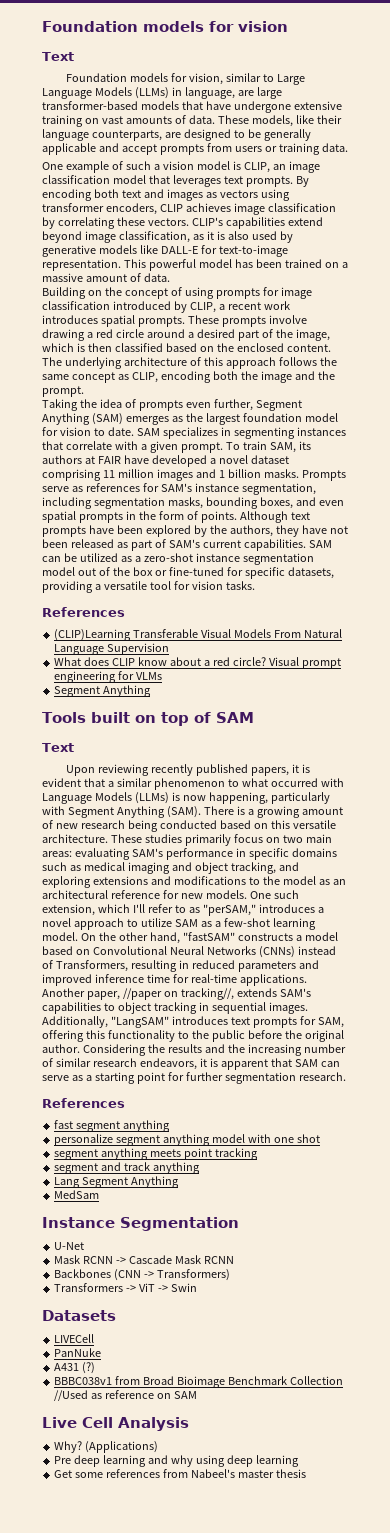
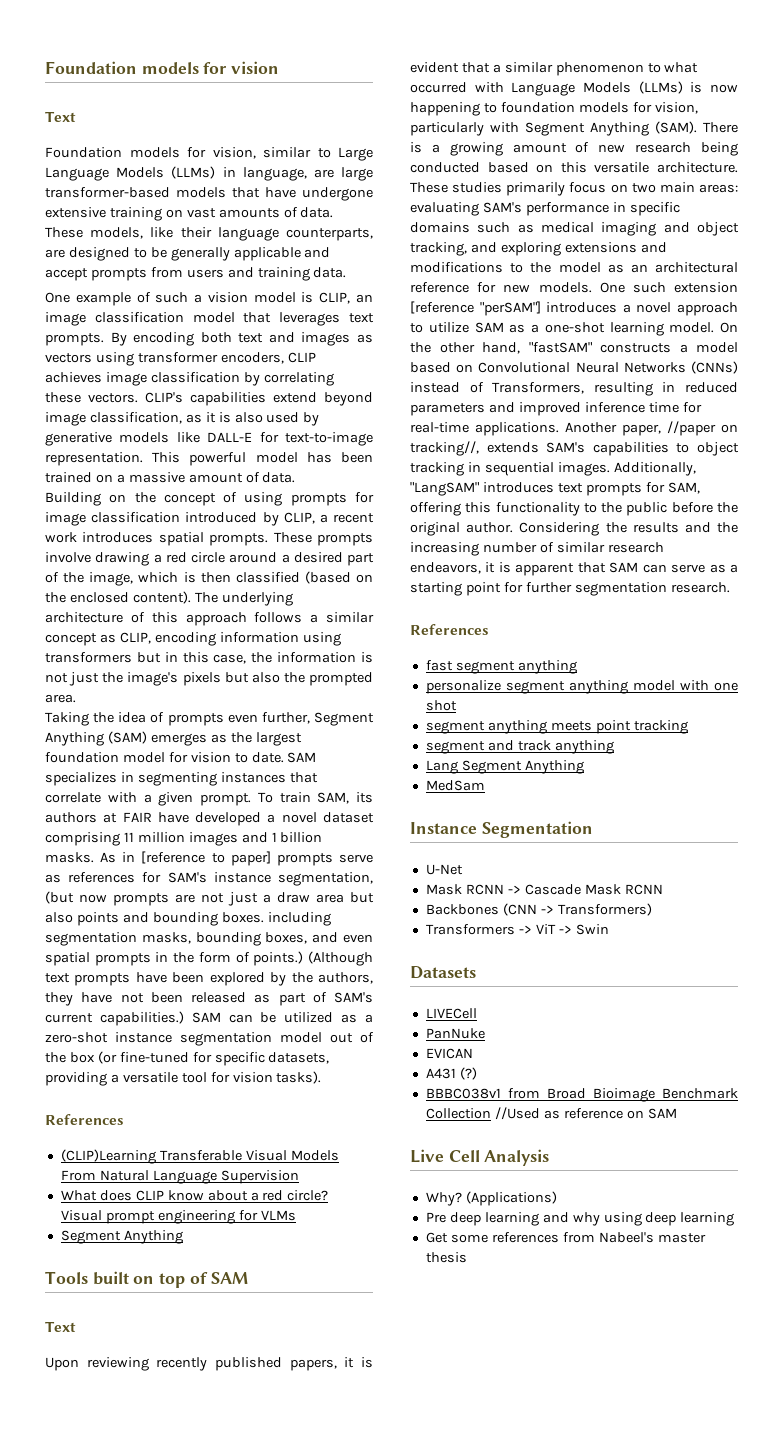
[264,146,277,152] or -> [227,267,254,278] and
[165,343,197,352] based -> [304,571,351,584] (based
[286,344,331,352] content. -> [132,591,191,604] content).
[319,357,337,366] [42,374,69,380] the same -> [310,612,374,623] a similar
[212,371,335,383] [42,386,84,397] both the image and the prompt. -> [219,632,341,646] [45,652,373,664] [45,672,373,686] [45,694,76,703] information using transformers but in this case, the information is not just the image's pixels but also the prompted area.
[301,470,346,481] Prompts -> [100,851,333,866] As in [reference to paper] prompts
(316, 489) none -> [45,891,374,906] [45,912,264,926] (but now prompts are not just a draw area but also points and bounding boxes.
[200,511,288,523] points. Although -> [253,951,374,966] points.) (Although
[243,539,306,551] capabilities. -> [99,1011,184,1026] capabilities.)
[154,570,167,576] or -> [97,1051,117,1064] (or
[225,581,255,590] tasks. -> [276,1071,322,1084] tasks).
[208,792,268,804] happening, -> [410,102,698,116] happening to foundation models for vision,
[42,904,256,916] extension, which I'll refer to as "perSAM," -> [674,282,738,293] [410,301,541,316] extension [reference "perSAM"]
[223,918,270,927] few-shot -> [544,322,605,333] one-shot
(102, 1352) none -> [425,1048,473,1059] // EVICAN

